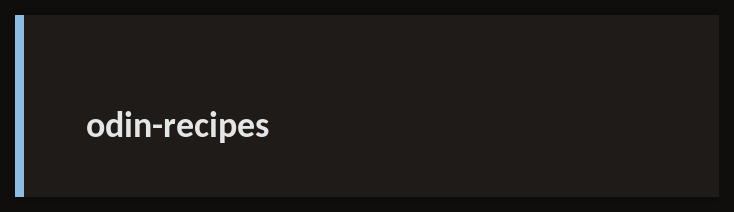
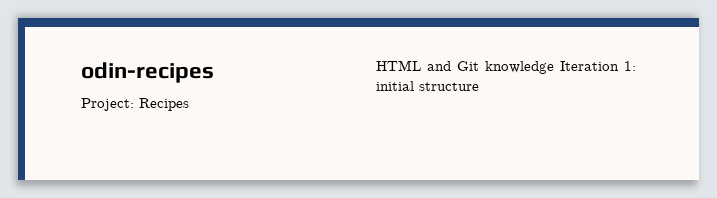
(269, 127) none -> [81,98,189,111] [376,60,636,74] [376,81,479,91] // Project: Recipes // HTML and Git knowledge Iteration 1: initial structure

